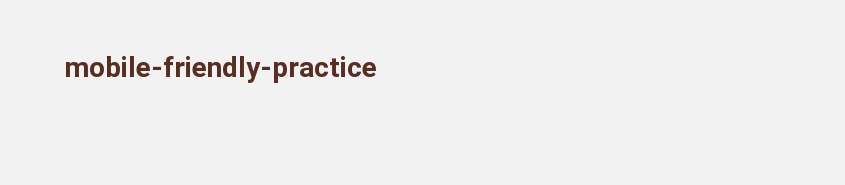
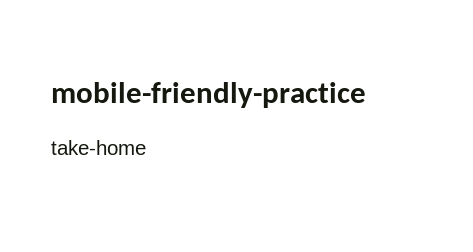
(377, 69) none -> [51,140,146,155] // take-home

